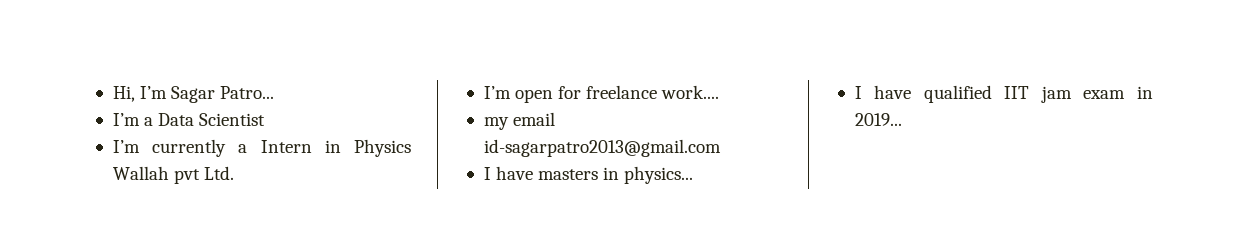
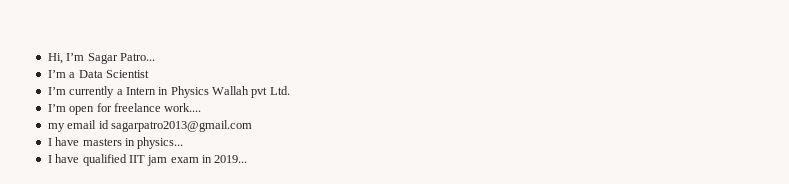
[483,139,721,157] id-sagarpatro2013@gmail.com -> [98,120,252,132] id sagarpatro2013@gmail.com

